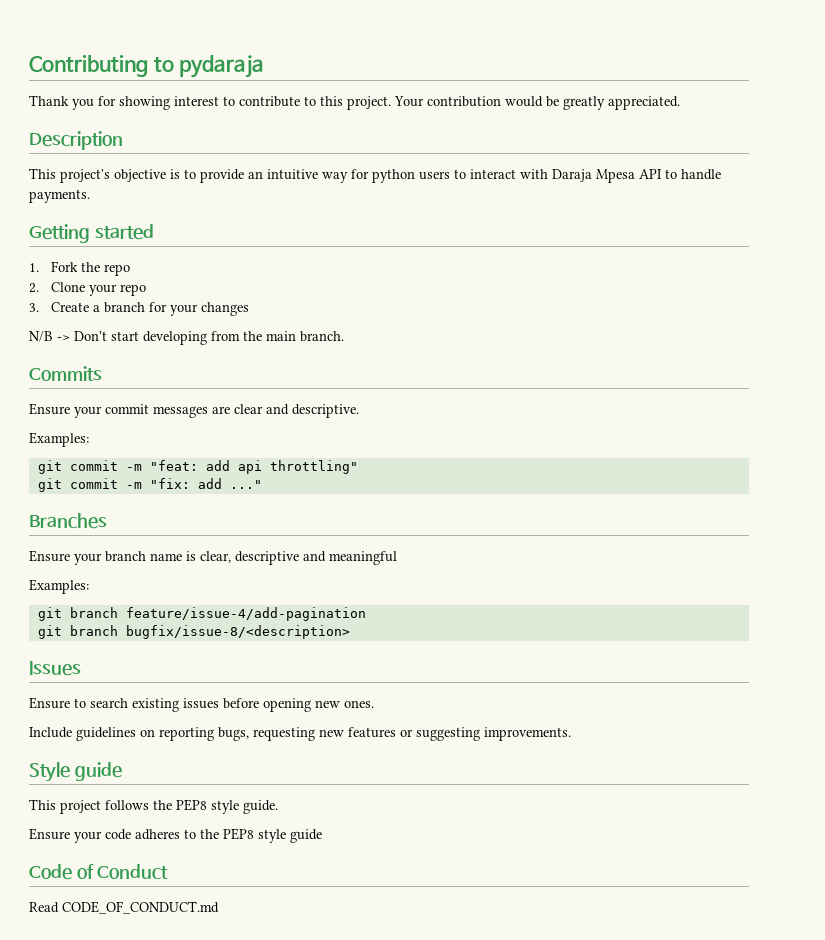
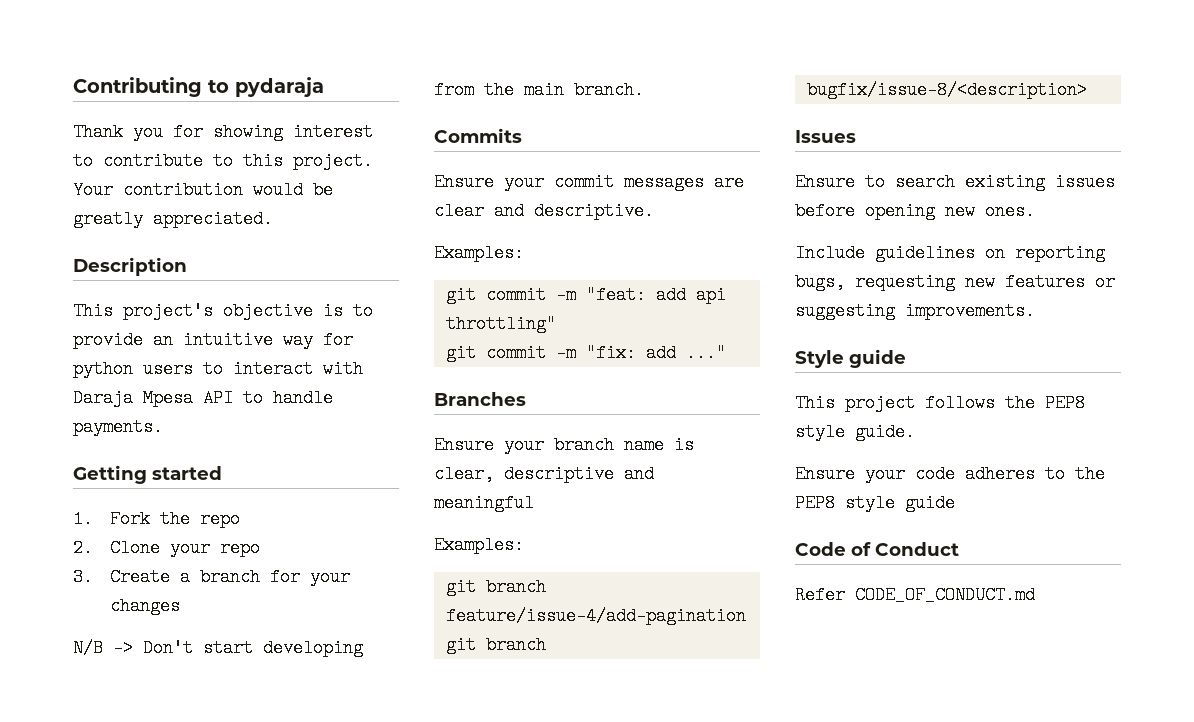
[29,902,59,913] Read -> [795,586,845,604] Refer

